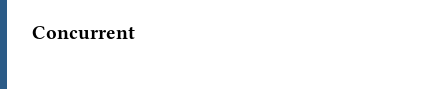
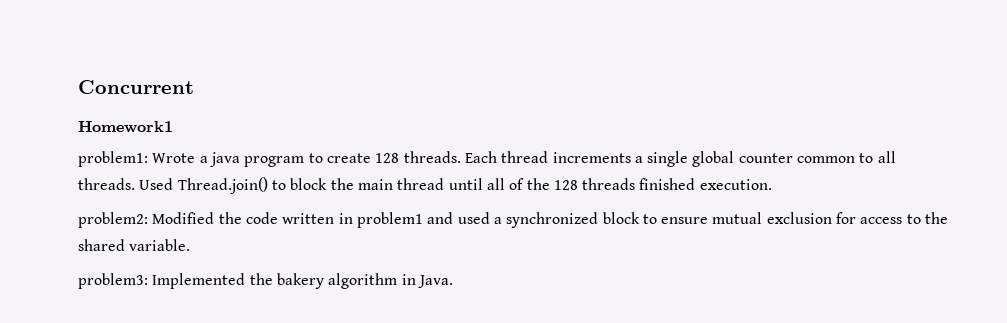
(135, 33) none -> [78,121,173,133] [78,151,896,167] [78,177,772,194] [78,212,949,228] [78,239,191,251] [78,273,453,289] // Homework1 // problem1: Wrote a java program to create 128 threads. Each thread increments a single global counter common to all threads. Used Thread.join() to block the main thread until all of the 128 threads finished execution. // problem2: Modified the code written in problem1 and used a synchronized block to ensure mutual exclusion for access to the shared variable. // problem3: Implemented the bakery algorithm in Java.

